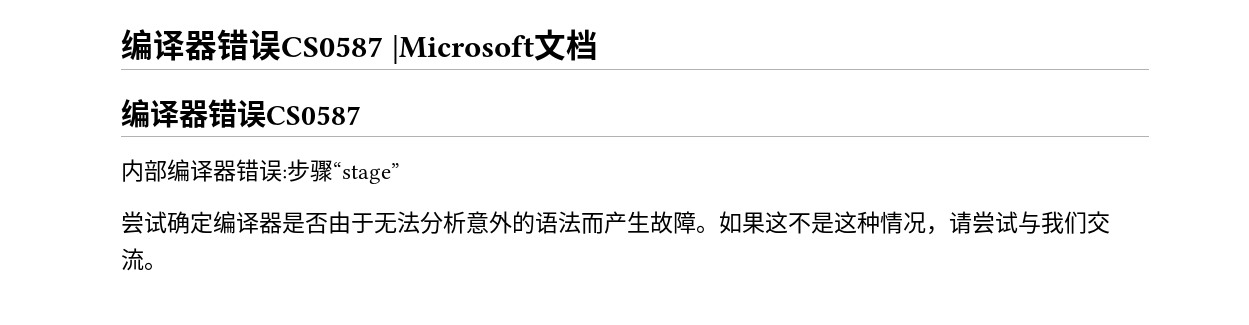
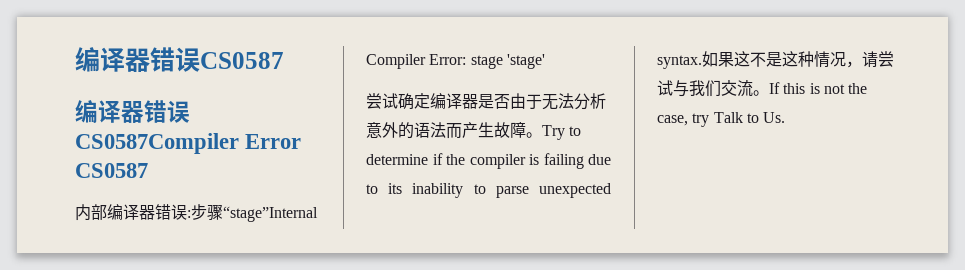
[121,29,598,64] [121,99,266,128] 编译器错误CS0587 |Microsoft文档 // 编译器错误 -> [75,47,284,72] [75,100,190,123] [75,133,302,154] 编译器错误CS0587 // 编译器错误CS0587Compiler Error
[333,162,400,184] “stage” -> [223,206,318,222] [366,54,545,69] “stage”Internal Compiler Error: stage 'stage'
(719, 229) none -> [542,125,582,140] [366,153,611,169] [366,183,611,198] [657,55,702,69] Try to determine if the compiler is failing due to its inability to parse unexpected syntax.
(167, 266) none -> [769,82,868,94] [657,112,786,127] If this is not the case, try Talk to Us.

